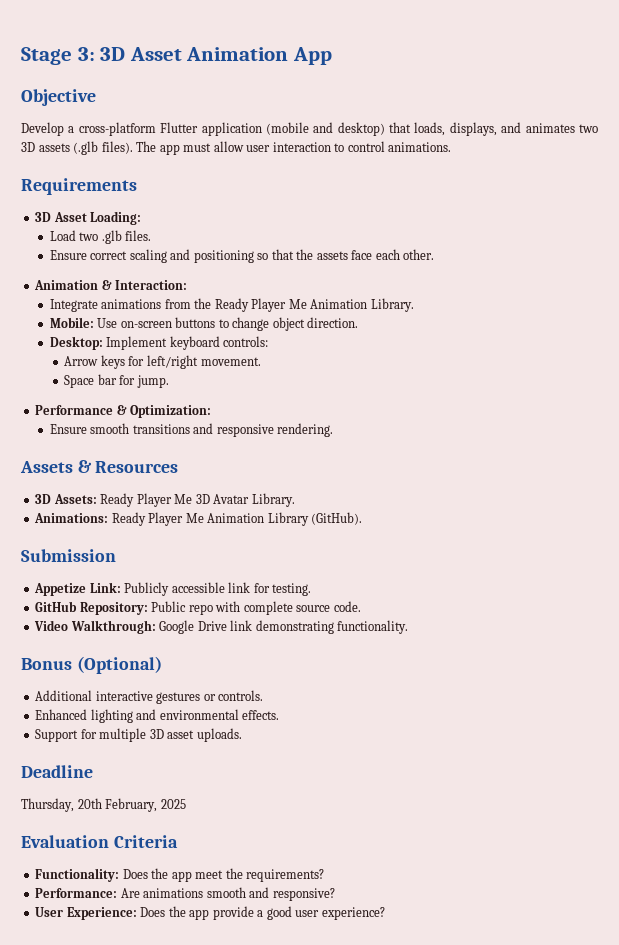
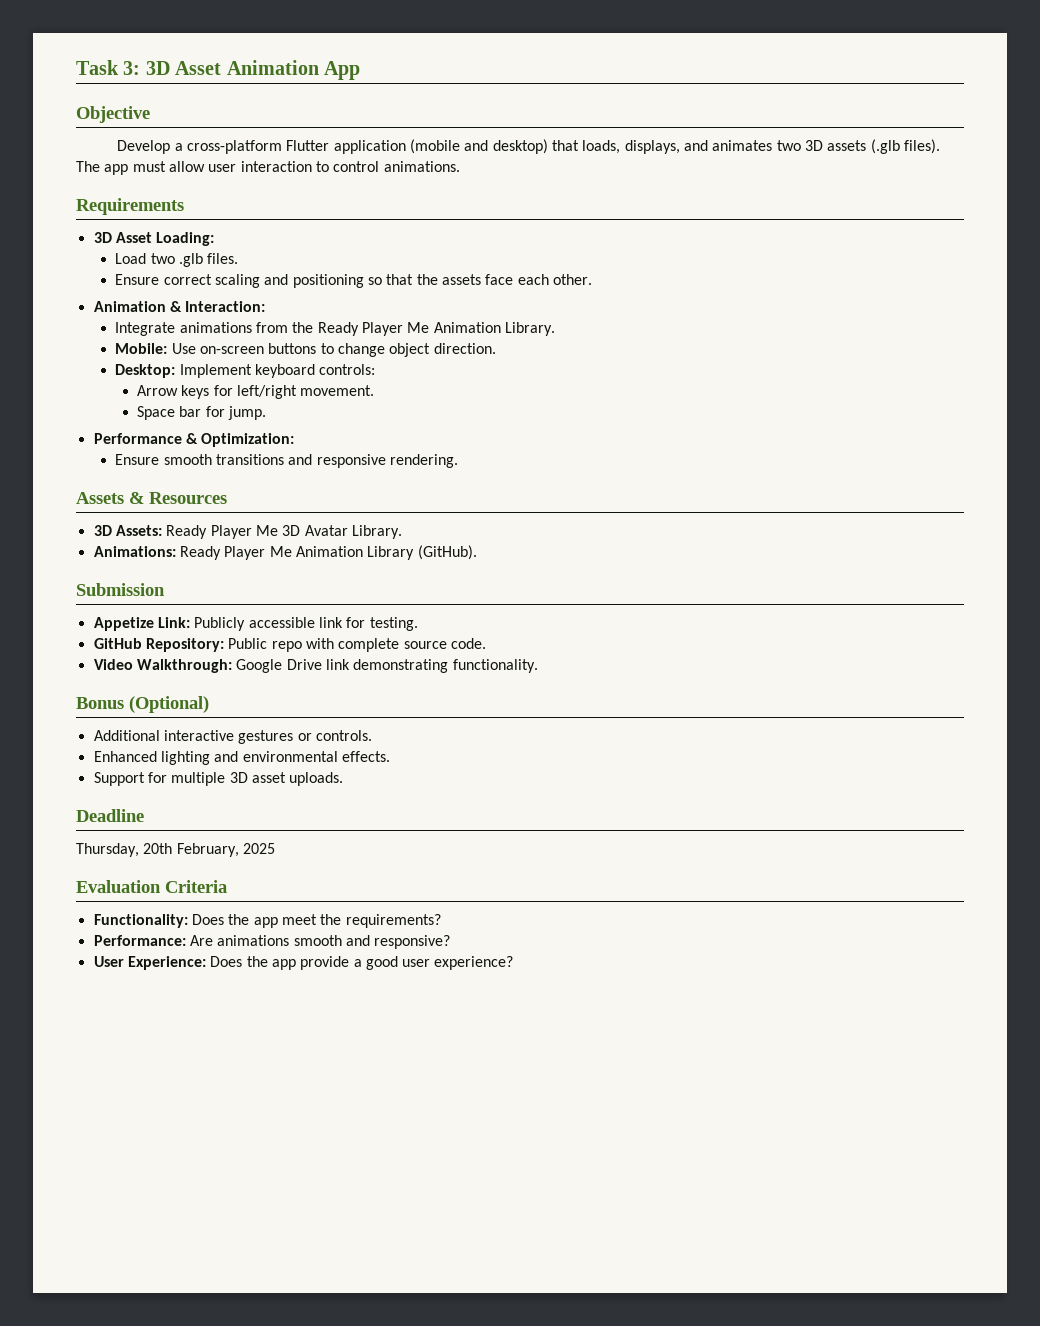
[21,47,72,65] Stage -> [76,60,119,75] Task

